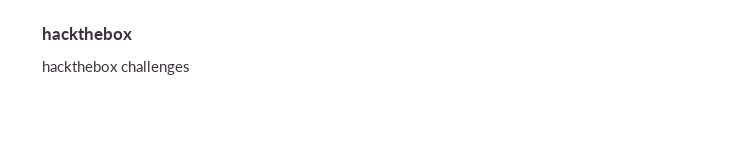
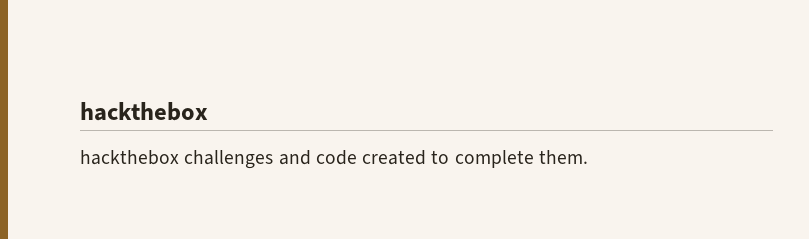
(190, 68) none -> [278,150,588,168] and code created to complete them.

